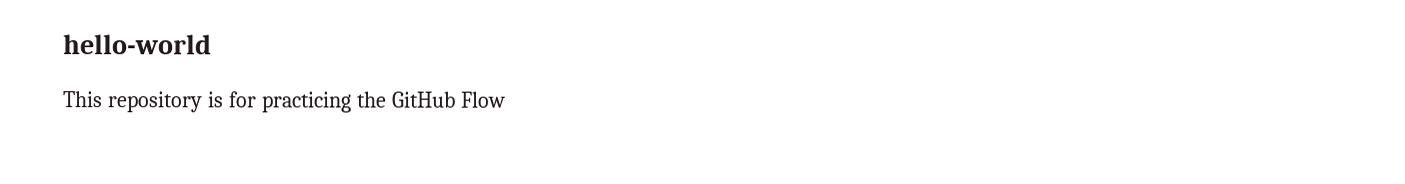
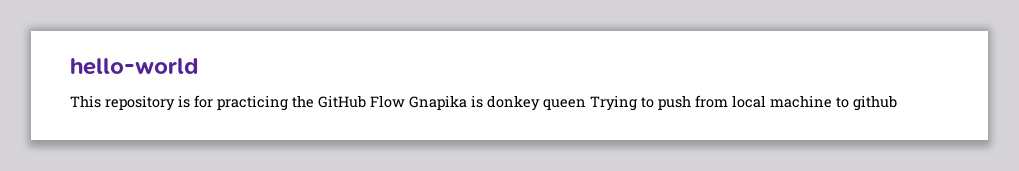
(506, 99) none -> [409,95,897,111] Gnapika is donkey queen Trying to push from local machine to github

